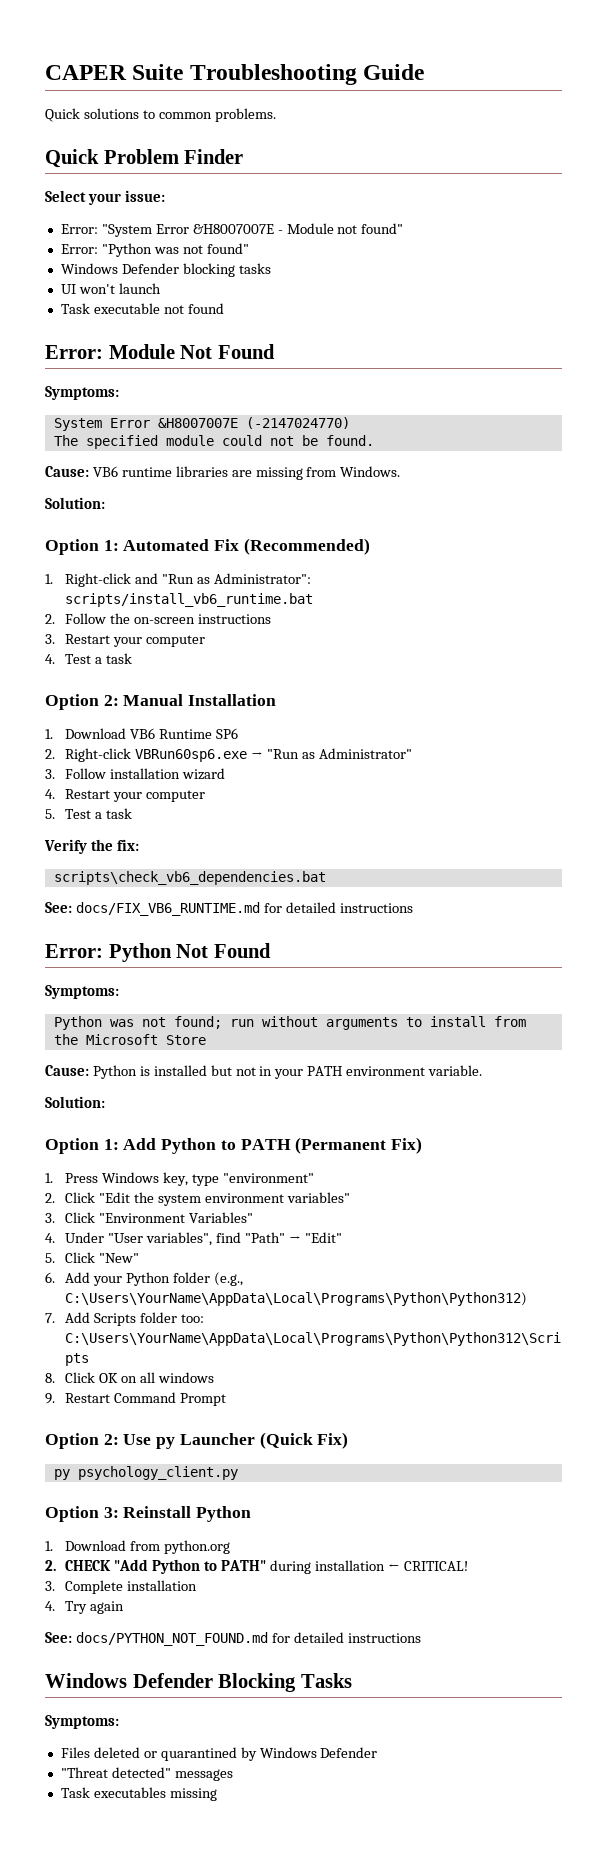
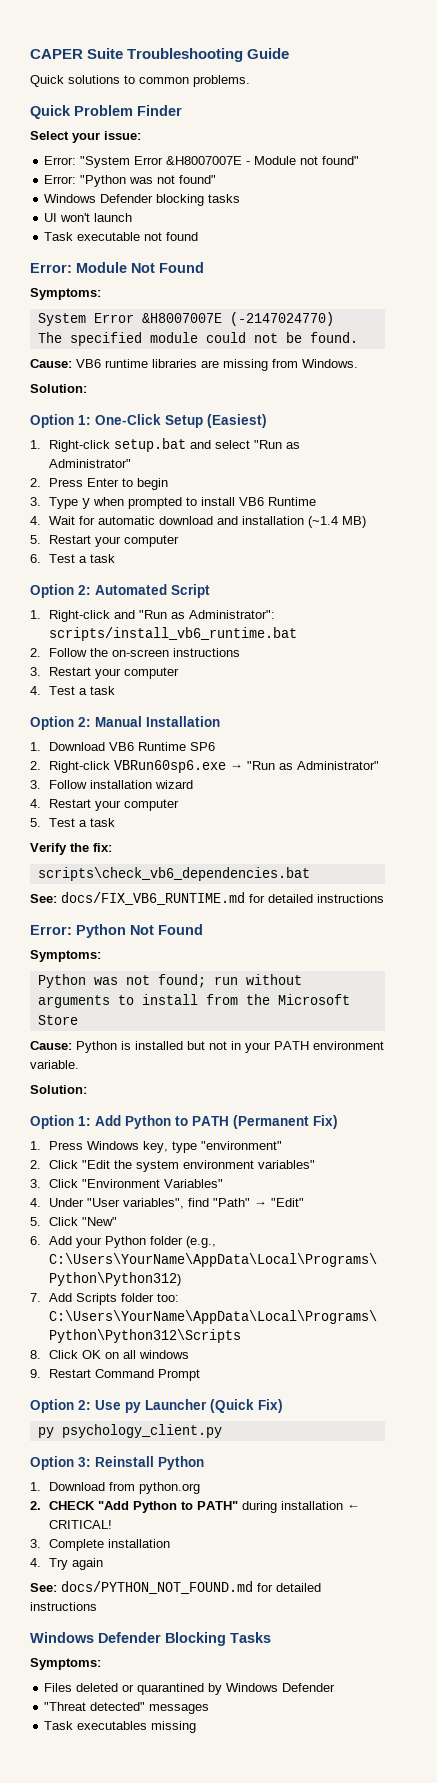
[123,538,370,555] Automated Fix (Recommended) -> [95,414,267,428] [30,438,301,452] [49,459,132,468] [30,478,169,490] [30,497,317,509] [30,516,367,528] [30,535,180,547] [30,554,116,563] [30,584,210,598] One-Click Setup (Easiest) // 1. Right-click setup.bat and select "Run as Administrator" // 2. Press Enter to begin // 3. Type y when prompted to install VB6 Runtime // 4. Wait for automatic download and installation (~1.4 MB) // 5. Restart your computer // 6. Test a task // Option 2: Automated Script

